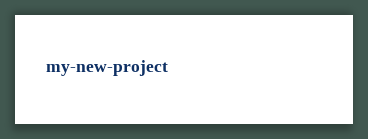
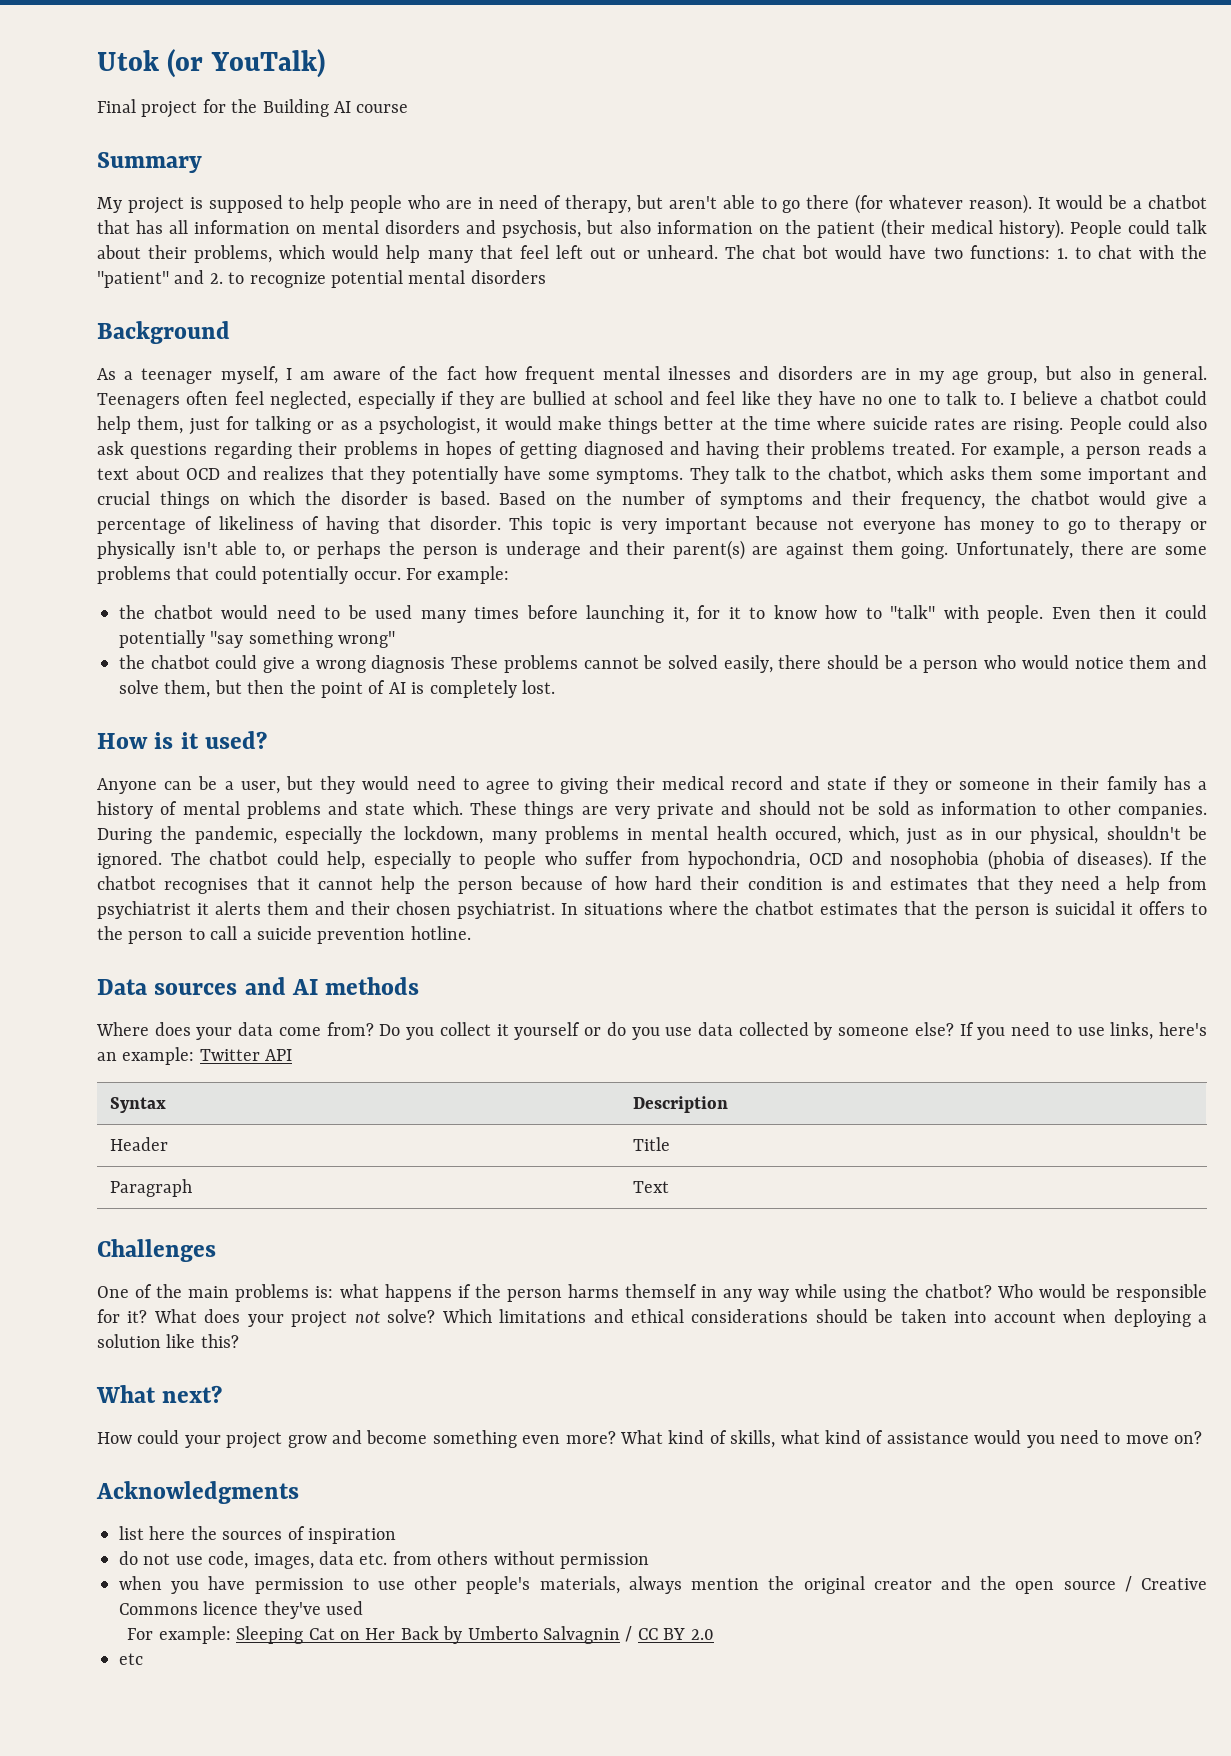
[46,60,168,76] my-new-project -> [97,49,325,78] [97,99,409,118] [97,152,202,173] [97,194,1207,214] [97,219,1207,239] [97,245,1208,263] [97,270,546,288] [97,321,230,344] [97,366,1207,384] [97,391,1208,409] [97,416,1207,435] [97,441,1207,459] [97,466,1207,484] [97,491,1208,509] [97,516,1207,534] [97,540,1207,560] [97,566,510,584] [119,605,1207,623] [119,630,396,648] [119,655,1208,673] [119,680,555,698] [97,731,267,749] [97,776,1208,794] [97,801,1208,819] [97,826,1208,845] [97,850,1207,870] [97,876,1207,894] [97,901,1207,919] [97,926,471,944] [97,977,420,995] [96,1022,1208,1040] [97,1047,293,1065] [109,1097,166,1113] [632,1096,728,1113] [109,1137,168,1151] [632,1137,670,1151] [109,1179,192,1197] [632,1181,669,1193] [97,1239,216,1262] [97,1284,1207,1302] [97,1309,1208,1328] [97,1334,239,1348] [96,1385,223,1403] [97,1430,1203,1449] [96,1481,299,1504] [119,1526,396,1544] [119,1551,649,1569] [119,1576,1207,1594] [119,1601,364,1619] [127,1626,714,1644] [119,1653,143,1665] Utok (or YouTalk) // Final project for the Building AI course // Summary // My project is supposed to help people who are in need of therapy, but aren't able to go there (for whatever reason). It would be a chatbot that has all information on mental disorders and psychosis, but also information on the patient (their medical history). People could talk about their problems, which would help many that feel left out or unheard. The chat bot would have two functions: 1. to chat with the "patient" and 2. to recognize potential mental disorders // Background // As a teenager myself, I am aware of the fact how frequent mental ilnesses and disorders are in my age group, but also in general. Teenagers often feel neglected, especially if they are bullied at school and feel like they have no one to talk to. I believe a chatbot could help them, just for talking or as a psychologist, it would make things better at the time where suicide rates are rising. People could also ask questions regarding their problems in hopes of getting diagnosed and having their problems treated. For example, a person reads a text about OCD and realizes that they potentially have some symptoms. They talk to the chatbot, which asks them some important and crucial things on which the disorder is based. Based on the number of symptoms and their frequency, the chatbot would give a percentage of likeliness of having that disorder. This topic is very important because not everyone has money to go to therapy or physically isn't able to, or perhaps the person is underage and their parent(s) are against them going. Unfortunately, there are some problems that could potentially occur. For example: // the chatbot would need to be used many times before launching it, for it to know how to "talk" with people. Even then it could potentially "say something wrong" // the chatbot could give a wrong diagnosis These problems cannot be solved easily, there should be a person who would notice them and solve them, but then the point of AI is completely lost. // How is it used? // Anyone can be a user, but they would need to agree to giving their medical record and state if they or someone in their family has a history of mental problems and state which. These things are very private and should not be sold as information to other companies. During the pandemic, especially the lockdown, many problems in mental health occured, which, just as in our physical, shouldn't be ignored. The chatbot could help, especially to people who suffer from hypochondria, OCD and nosophobia (phobia of diseases). If the chatbot recognises that it cannot help the person because of how hard their condition is and estimates that they need a help from psychiatrist it alerts them and their chosen psychiatrist. In situations where the chatbot estimates that the person is suicidal it offers to the person to call a suicide prevention hotline. // Data sources and AI methods // Where does your data come from? Do you collect it yourself or do you use data collected by someone else? If you need to use links, here's an example: Twitter API // Syntax | Description // Header | Title // Paragraph | Text // Challenges // One of the main problems is: what happens if the person harms themself in any way while using the chatbot? Who would be responsible for it? What does your project not solve? Which limitations and ethical considerations should be taken into account when deploying a solution like this? // What next? // How could your project grow and become something even more? What kind of skills, what kind of assistance would you need to move on? // Acknowledgments // list here the sources of inspiration // do not use code, images, data etc. from others without permission // when you have permission to use other people's materials, always mention the original creator and the open source / Creative Commons licence they've used // For example: Sleeping Cat on Her Back by Umberto Salvagnin / CC BY 2.0 // etc

